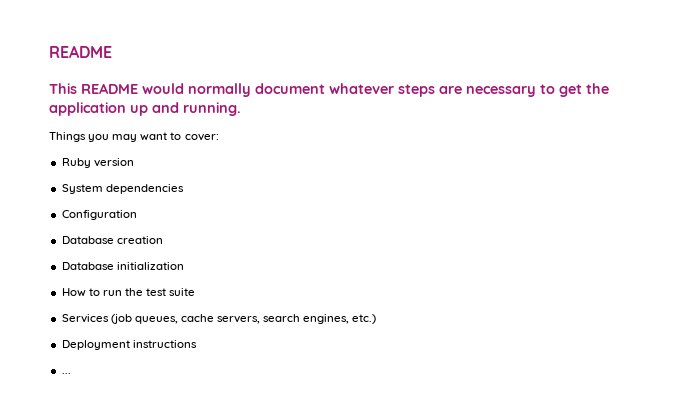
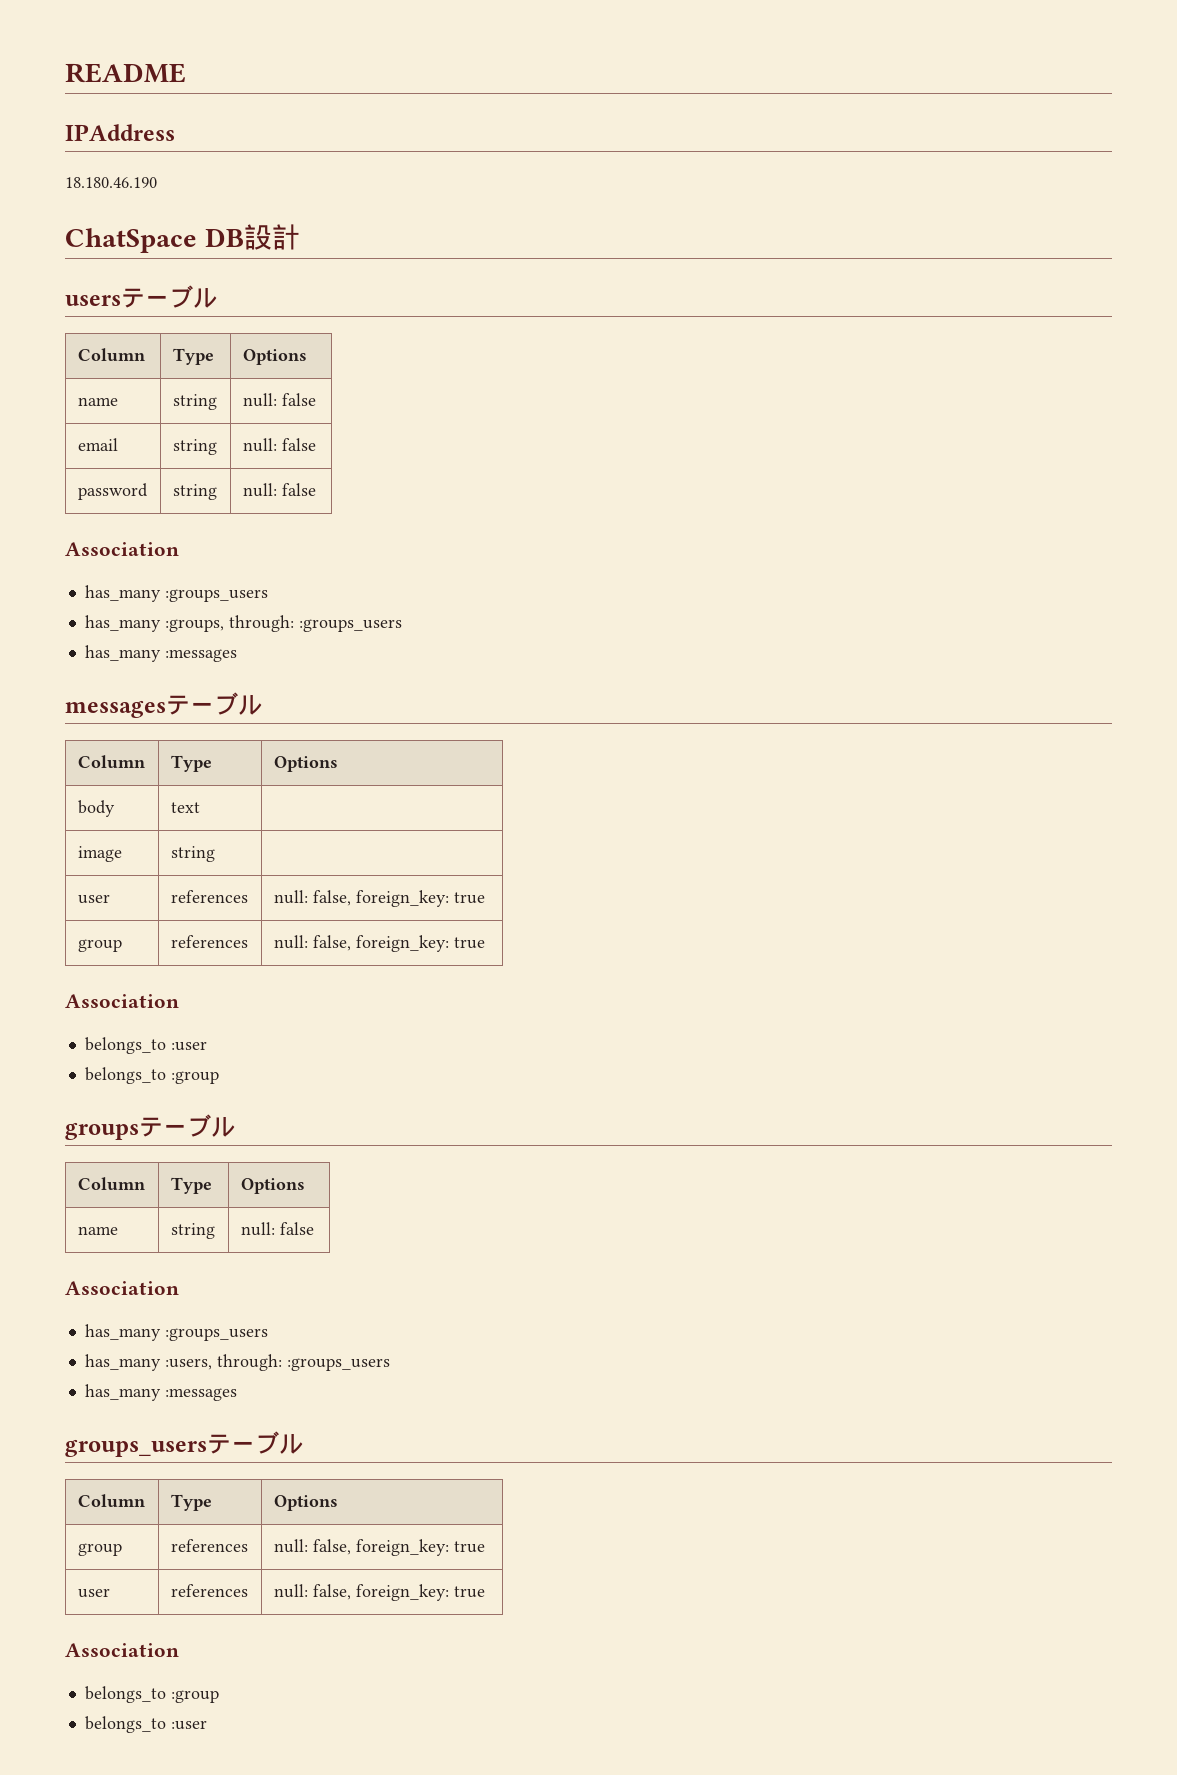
[49,83,609,97] [49,102,241,116] [49,132,219,142] [61,158,134,168] [61,184,184,194] [61,210,137,220] [61,236,163,244] [61,262,184,270] [61,288,196,297] [61,314,377,324] [61,340,197,350] [61,373,71,374] This README would normally document whatever steps are necessary to get the application up and running. // Things you may want to cover: // Ruby version // System dependencies // Configuration // Database creation // Database initialization // How to run the test suite // Services (job queues, cache servers, search engines, etc.) // Deployment instructions // ... -> [65,124,175,141] [65,177,157,188] [65,224,300,253] [65,285,217,308] [77,348,145,361] [172,348,214,365] [242,349,307,365] [77,397,118,406] [172,394,217,410] [242,393,316,407] [77,438,118,451] [172,439,217,455] [242,438,316,452] [77,483,148,500] [172,484,217,500] [242,483,316,497] [65,542,179,556] [84,585,268,602] [84,615,402,632] [84,645,237,662] [65,692,262,718] [77,755,145,768] [170,755,212,772] [273,756,338,772] [77,800,115,817] [170,802,200,813] [77,846,122,862] [170,846,215,862] [77,894,110,904] [170,890,248,903] [273,890,485,907] [77,939,122,952] [170,935,248,948] [273,935,485,952] [65,994,179,1008] [84,1037,207,1054] [84,1067,219,1084] [65,1114,235,1140] [77,1177,145,1190] [170,1177,212,1194] [240,1178,305,1194] [77,1226,118,1235] [170,1223,215,1239] [240,1222,314,1236] [65,1281,179,1295] [84,1324,268,1341] [84,1354,390,1371] [84,1384,237,1401] [65,1431,303,1457] [77,1494,145,1507] [170,1494,212,1511] [273,1495,338,1511] [77,1543,122,1556] [170,1539,248,1552] [273,1539,485,1556] [77,1588,110,1598] [170,1584,248,1597] [273,1584,485,1601] [65,1643,179,1657] [84,1686,219,1703] [84,1716,207,1733] IPAddress // 18.180.46.190 // ChatSpace DB設計 // usersテーブル // Column | Type | Options // name | string | null: false // email | string | null: false // password | string | null: false // Association // has_many :groups_users // has_many :groups, through: :groups_users // has_many :messages // messagesテーブル // Column | Type | Options // body | text | // image | string | // user | references | null: false, foreign_key: true // group | references | null: false, foreign_key: true // Association // belongs_to :user // belongs_to :group // groupsテーブル // Column | Type | Options // name | string | null: false // Association // has_many :groups_users // has_many :users, through: :groups_users // has_many :messages // groups_usersテーブル // Column | Type | Options // group | references | null: false, foreign_key: true // user | references | null: false, foreign_key: true // Association // belongs_to :group // belongs_to :user

